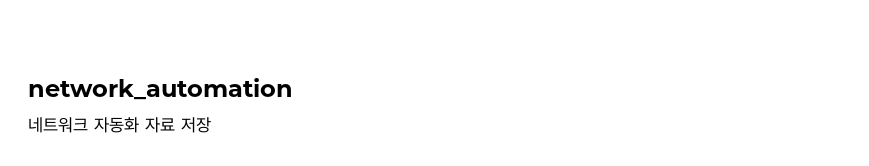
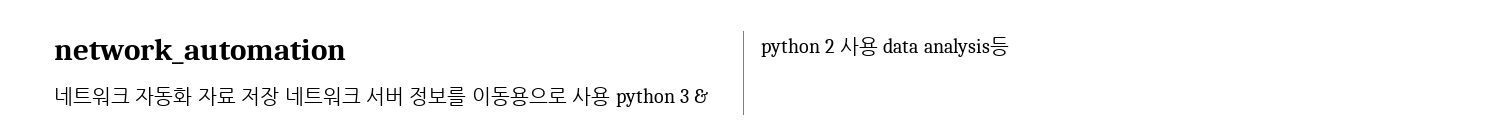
(211, 125) none -> [284,87,709,107] [761,37,1009,57] 네트워크 서버 정보를 이동용으로 사용 python 3 & python 2 사용 data analysis등

